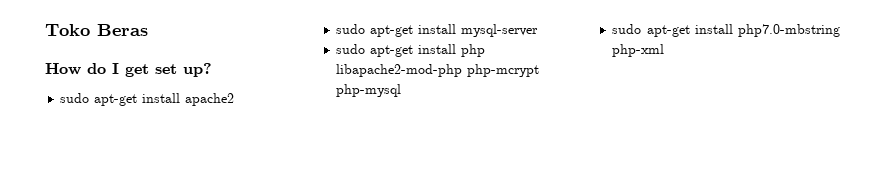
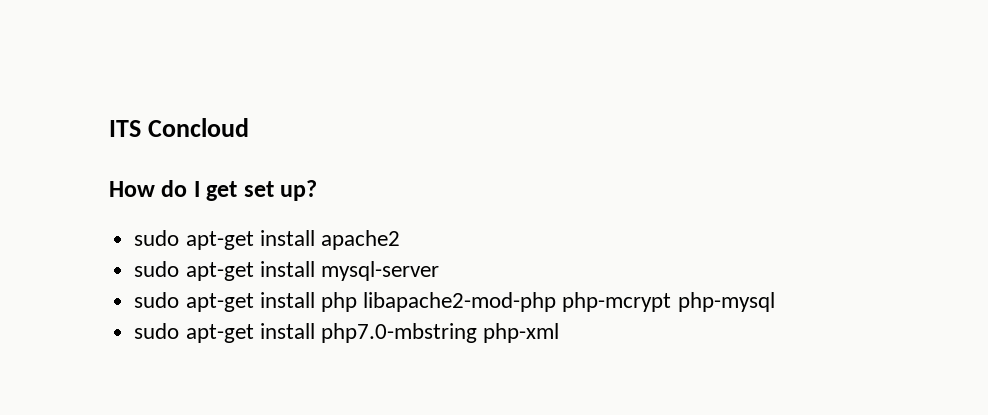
[45,24,148,36] Toko Beras -> [109,118,249,137] ITS Concloud

